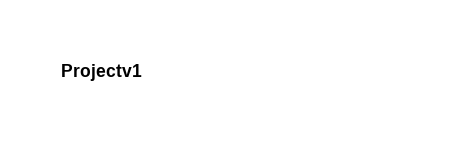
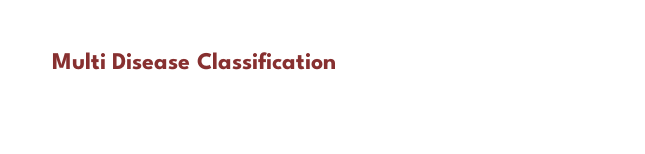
[61,64,142,81] Projectv1 -> [52,52,336,70] Multi Disease Classification

